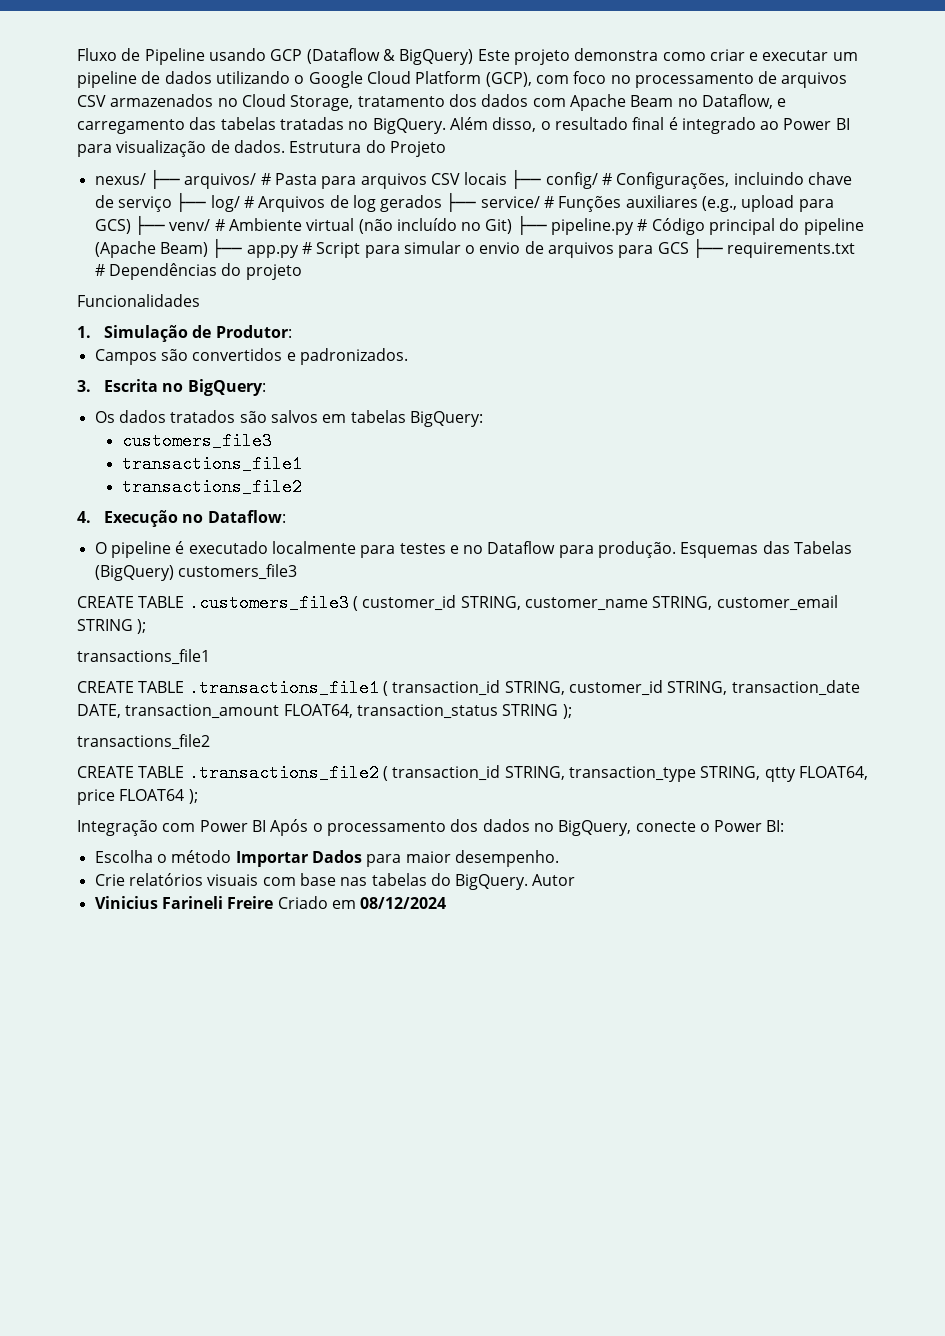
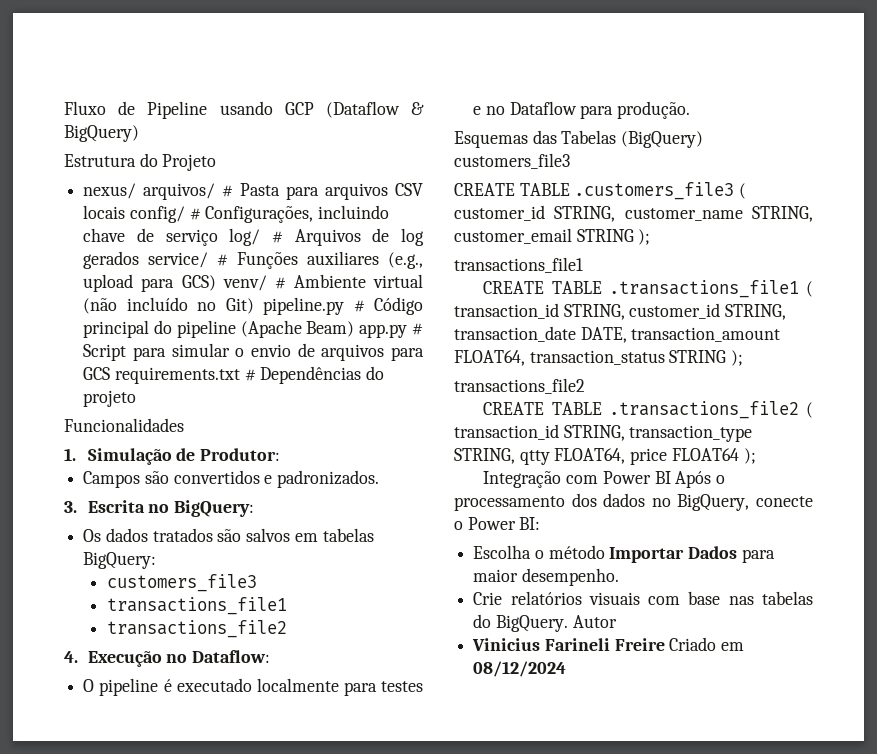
[477,48,858,65] [77,71,848,88] [77,94,787,111] [77,117,850,134] [77,140,285,157] Este projeto demonstra como criar e executar um pipeline de dados utilizando o Google Cloud Platform (GCP), com foco no processamento de arquivos CSV armazenados no Cloud Storage, tratamento dos dados com Apache Beam no Dataflow, e carregamento das tabelas tratadas no BigQuery. Além disso, o resultado final é integrado ao Power BI para visualização de dados. -> (139, 133) //
[149,169,180,189] ├── -> (137, 191) none
[511,169,542,189] ├── -> (126, 212) none
[176,192,207,212] ├── -> (218, 237) none
[446,192,477,212] ├── -> (140, 260) none
[134,215,165,235] ├── -> (216, 283) none
[516,215,547,235] ├── -> (254, 306) none
[212,238,243,258] ├── -> (355, 329) none
[693,238,724,258] ├── -> (111, 373) none
(677, 549) none -> (691, 110) //

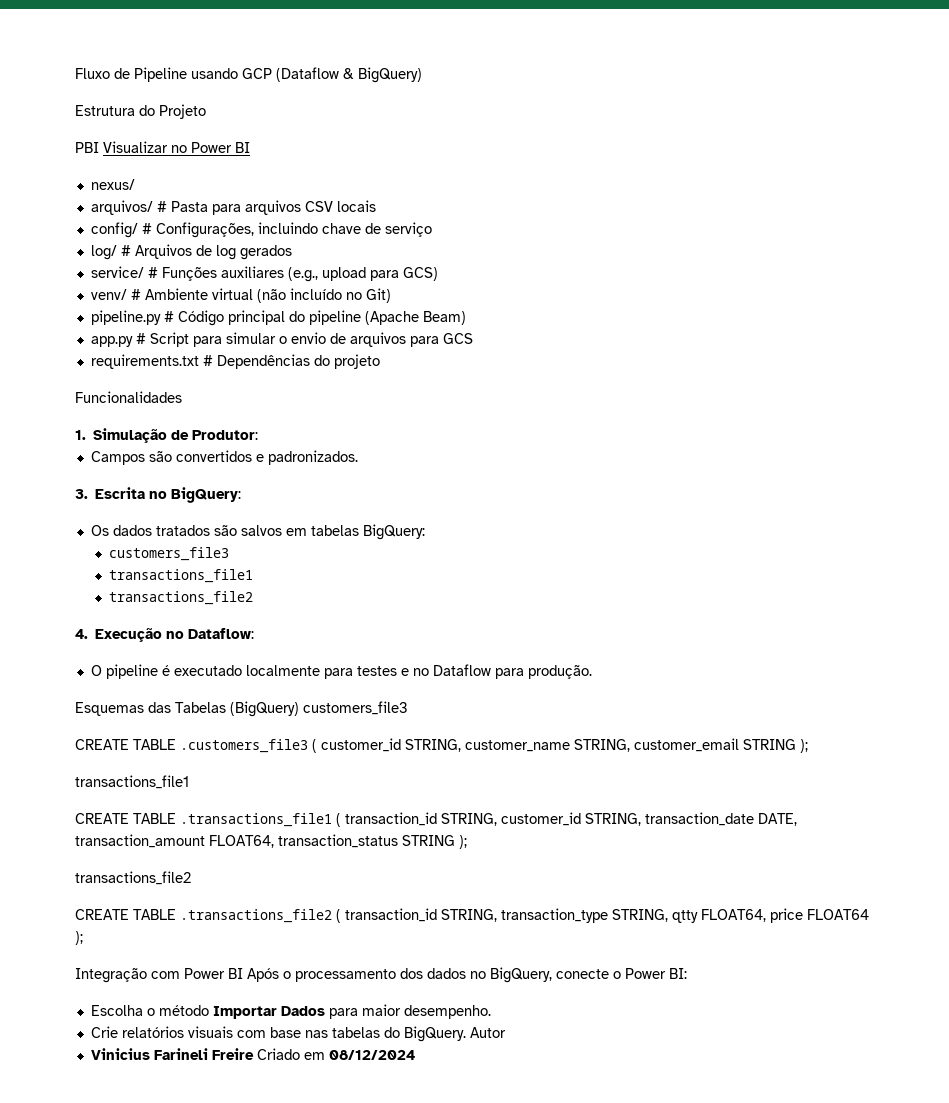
(217, 162) none -> [75,141,250,153] // PBI Visualizar no Power BI
(137, 191) none -> (135, 184) //
(126, 212) none -> (376, 206) //
(218, 237) none -> (432, 229) //
(140, 260) none -> (292, 252) //
(216, 283) none -> (438, 274) //
(254, 306) none -> (391, 295) //
(355, 329) none -> (466, 318) //
(111, 373) none -> (473, 338) //

